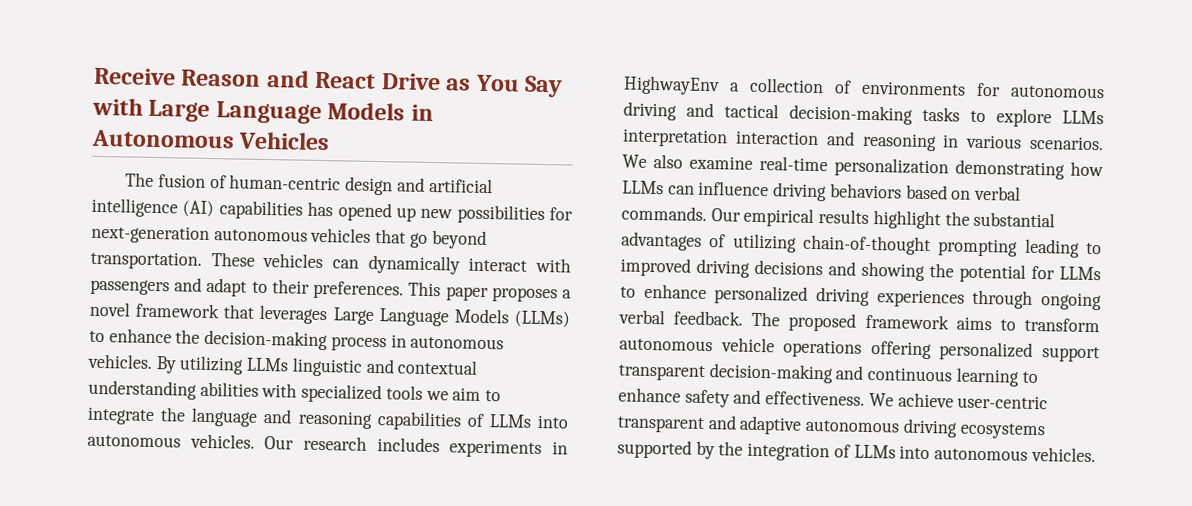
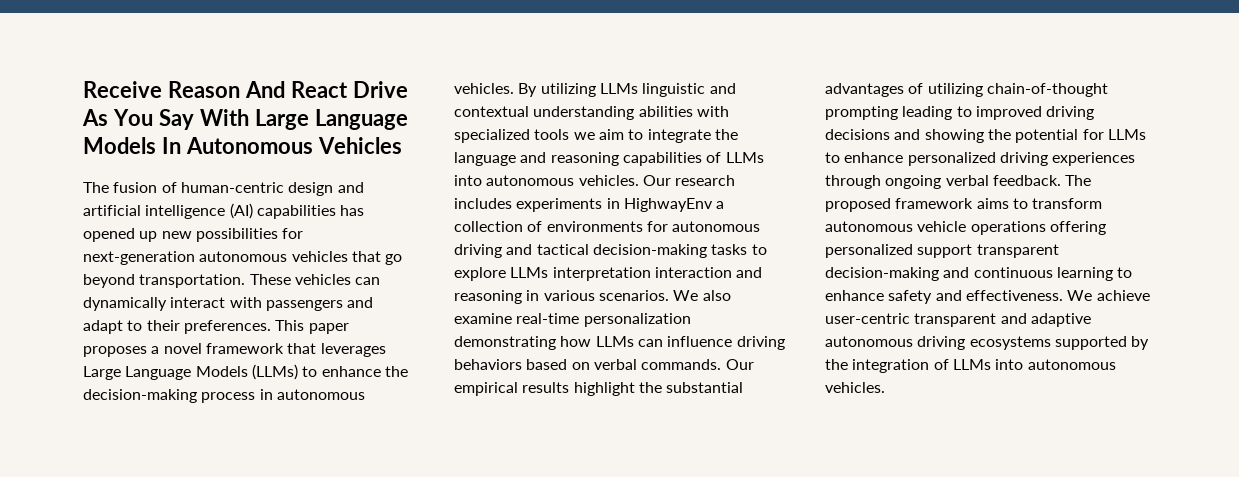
[265,69,310,88] and -> [244,81,285,98] And
[445,78,472,91] as -> [82,109,108,126] As
[92,97,434,124] with Large Language Models in -> [199,109,408,130] [83,137,181,154] With Large Language Models In

